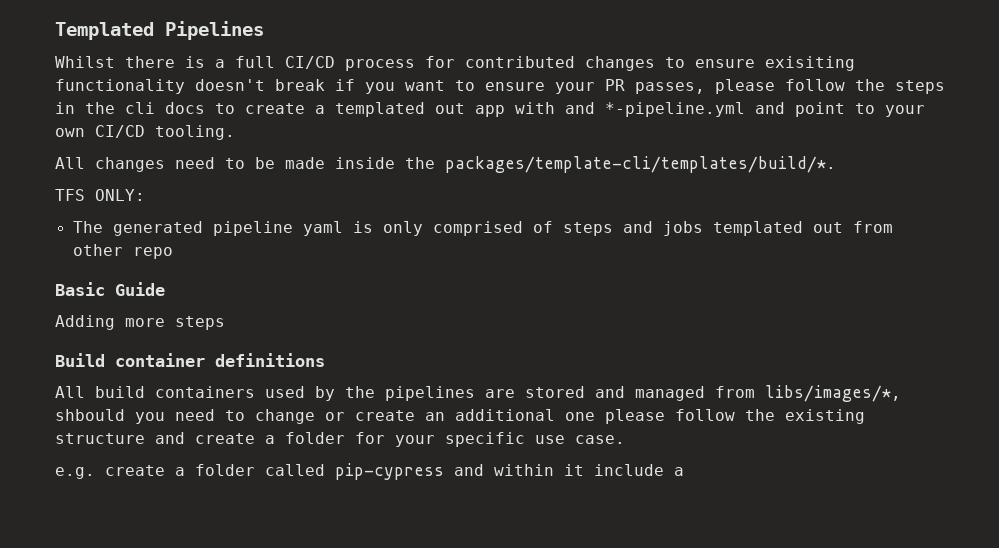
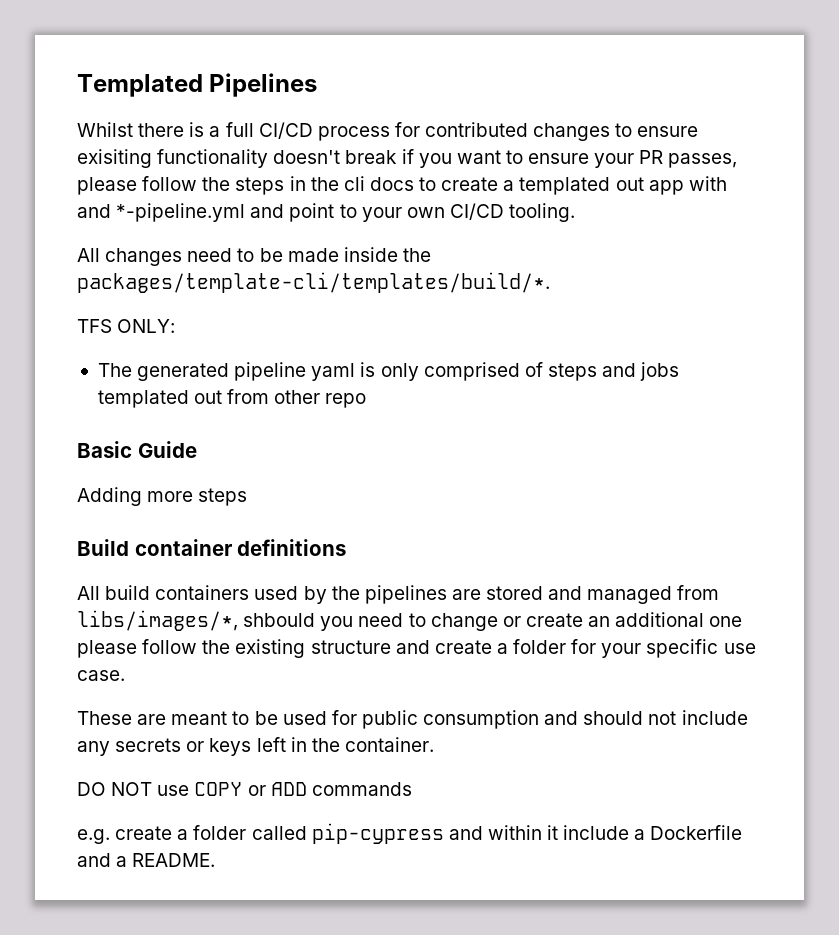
(625, 439) none -> [77,710,748,729] [77,737,434,756] [77,782,412,796] // These are meant to be used for public consumption and should not include any secrets or keys left in the container. // DO NOT use COPY or ADD commands
(684, 471) none -> [650,825,743,840] [77,853,216,867] Dockerfile and a README.

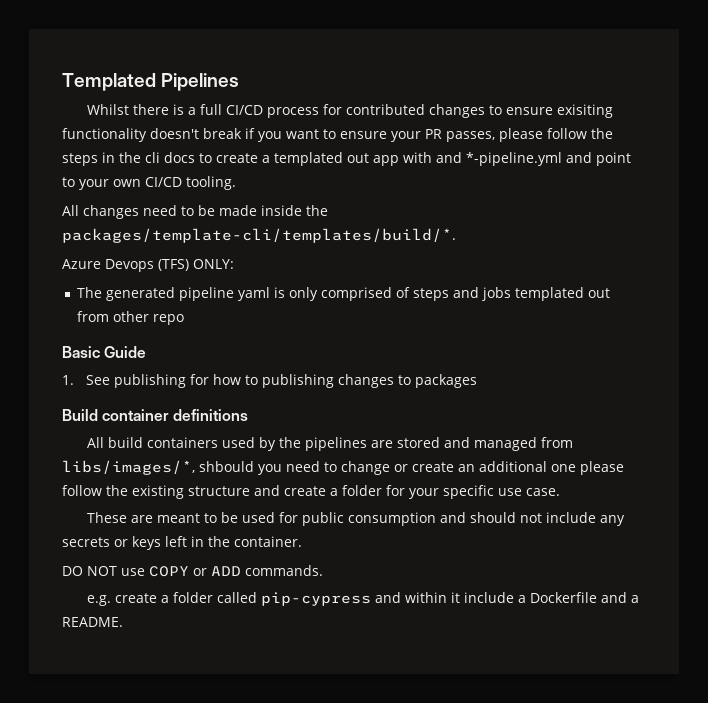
[77,319,112,333] TFS -> [62,259,189,272] Azure Devops (TFS)
[77,487,248,506] Adding more steps -> [62,374,477,388] 1. See publishing for how to publishing changes to packages
[311,782,412,796] commands -> [245,565,323,576] commands.

